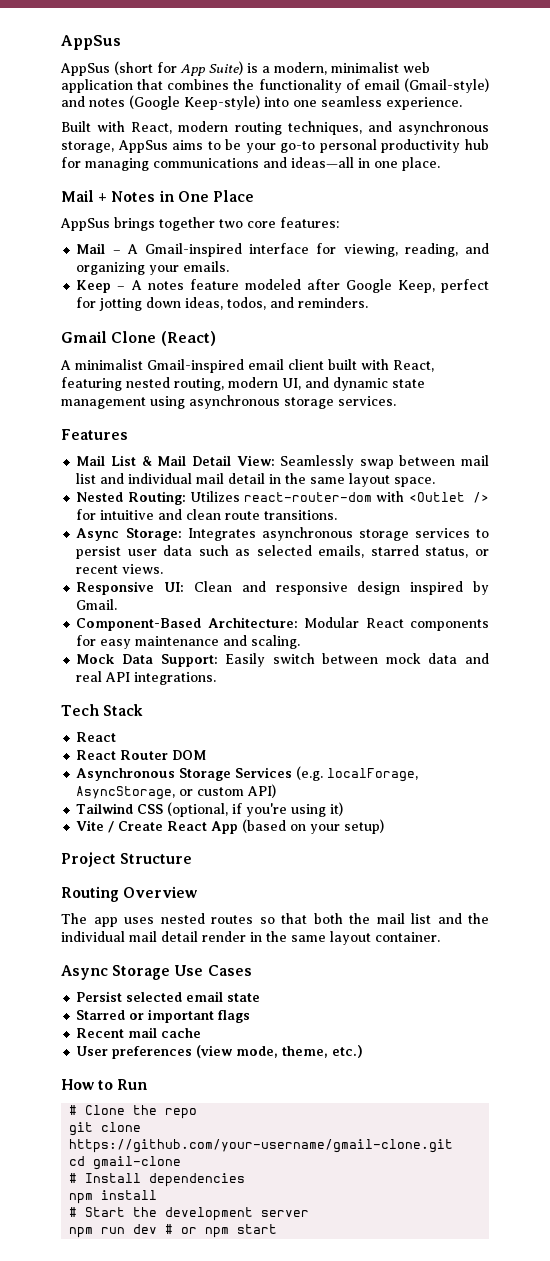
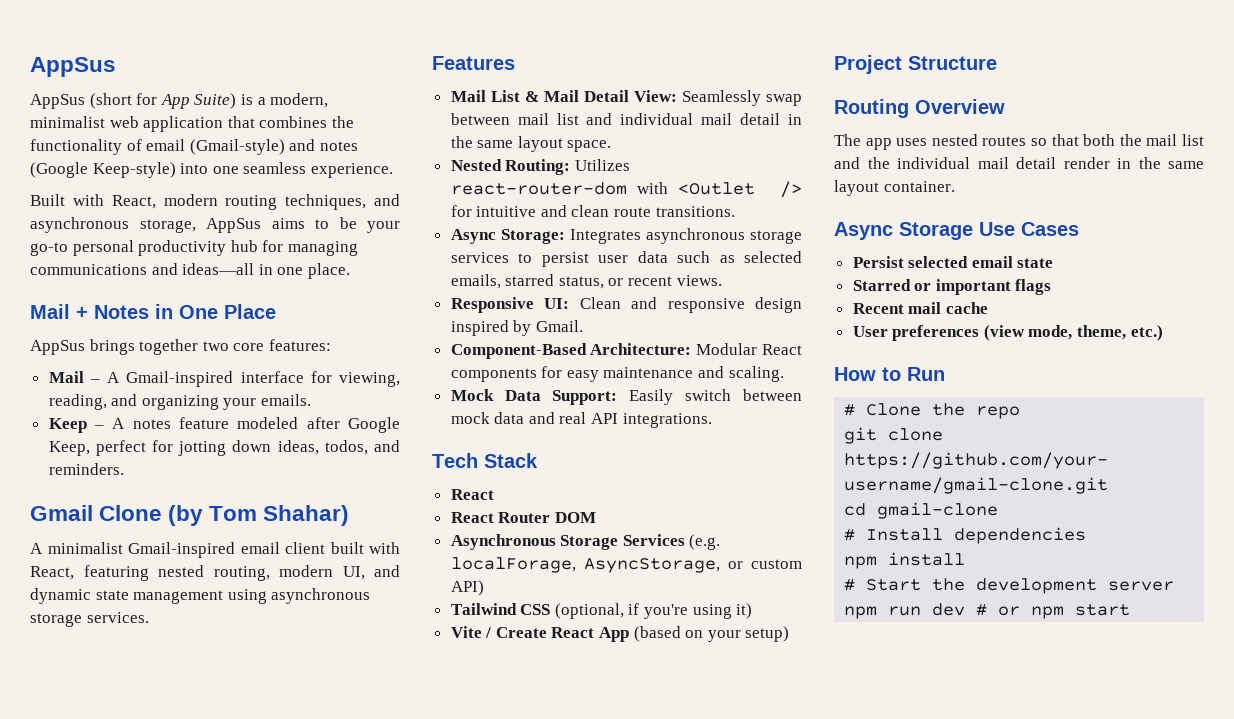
[160,331,216,346] (React) -> [168,505,350,526] (by Tom Shahar)

